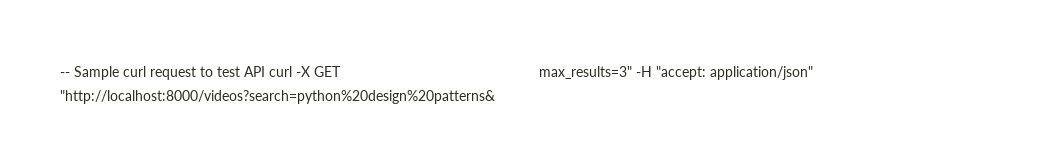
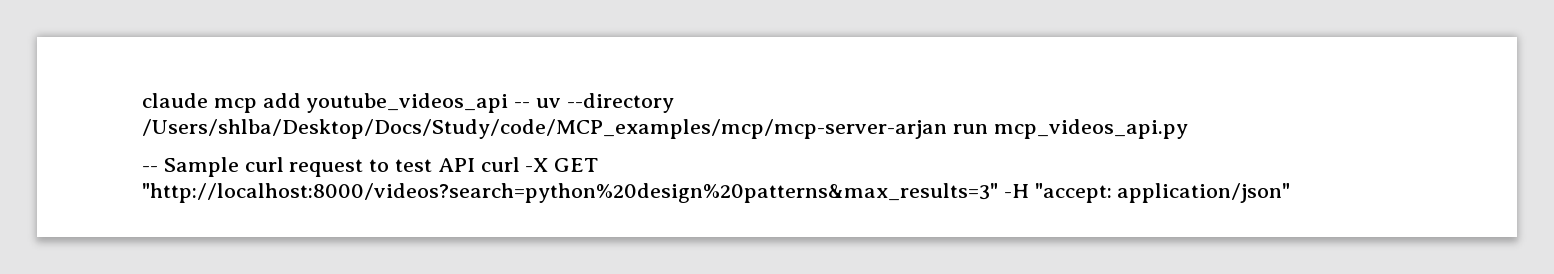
(60, 74) none -> [142,93,674,113] [142,119,1188,139] claude mcp add youtube_videos_api -- uv --directory /Users/shlba/Desktop/Docs/Study/code/MCP_examples/mcp/mcp-server-arjan run mcp_videos_api.py //

